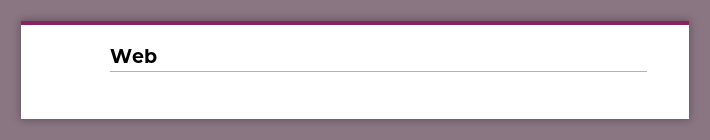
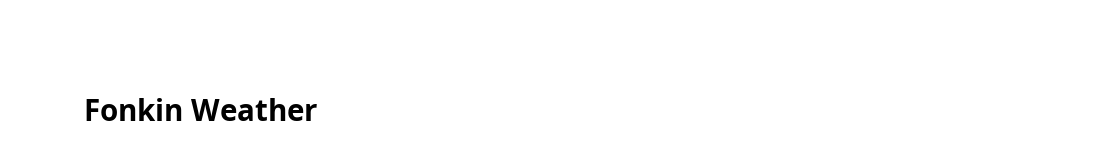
[110,49,157,63] Web -> [84,98,317,121] Fonkin Weather

